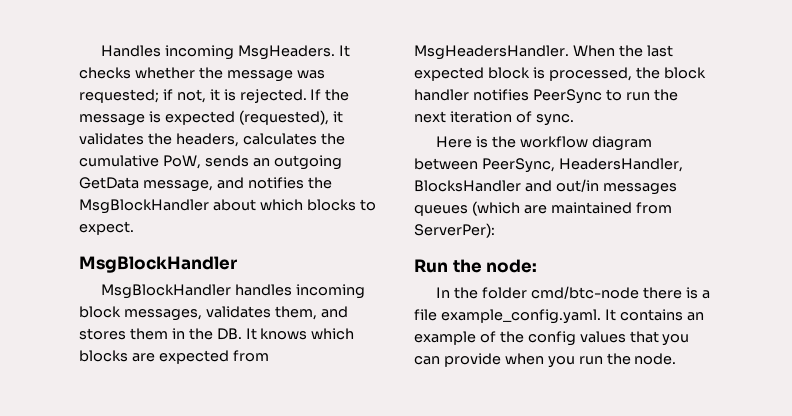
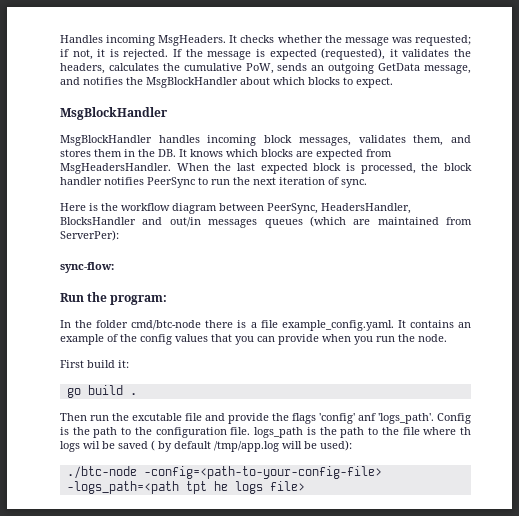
(495, 230) none -> [60,262,114,273] // sync-flow:
[486,259,538,273] node: -> [110,295,168,305] program:
(677, 359) none -> [60,360,129,368] [66,385,137,398] [60,413,471,424] [60,427,472,438] [60,440,352,452] [66,466,382,479] [66,481,305,494] // First build it: // go build . // Then run the excutable file and provide the flags 'config' anf 'logs_path'. Config is the path to the configuration file. logs_path is the path to the file where th logs wil be saved ( by default /tmp/app.log will be used): // ./btc-node -config=<path-to-your-config-file> -logs_path=<path tpt he logs file>

